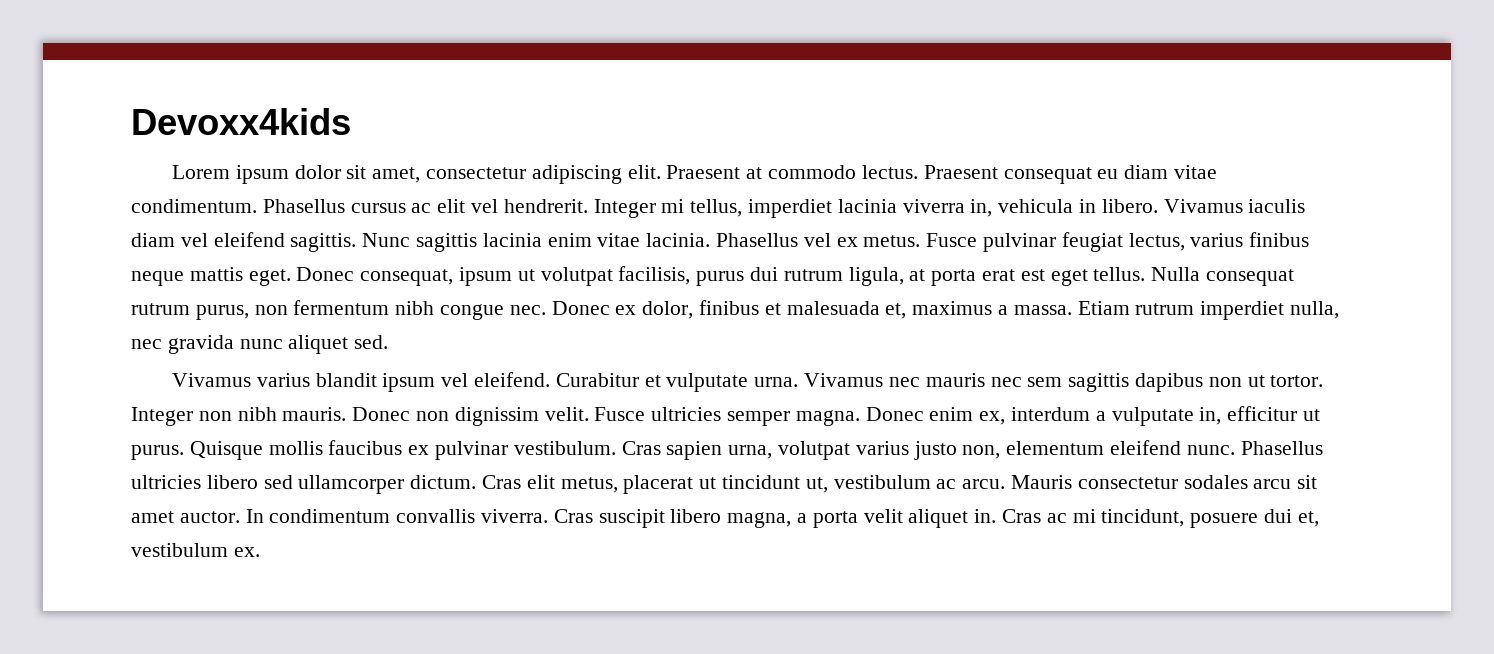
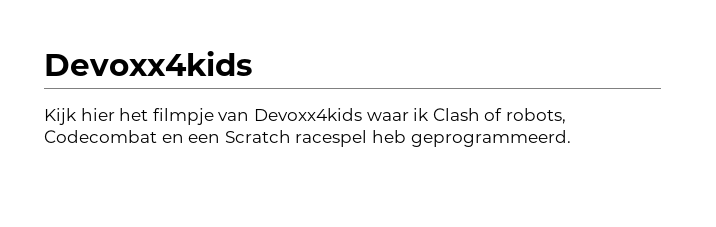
[172,165,1217,184] [131,199,1306,218] [131,232,1310,252] [131,266,1295,286] [131,300,1340,320] [131,335,389,354] [172,372,1324,392] [131,406,1321,426] [131,440,1323,460] [131,475,1318,494] [131,509,1319,528] [131,543,260,557] Lorem ipsum dolor sit amet, consectetur adipiscing elit. Praesent at commodo lectus. Praesent consequat eu diam vitae condimentum. Phasellus cursus ac elit vel hendrerit. Integer mi tellus, imperdiet lacinia viverra in, vehicula in libero. Vivamus iaculis diam vel eleifend sagittis. Nunc sagittis lacinia enim vitae lacinia. Phasellus vel ex metus. Fusce pulvinar feugiat lectus, varius finibus neque mattis eget. Donec consequat, ipsum ut volutpat facilisis, purus dui rutrum ligula, at porta erat est eget tellus. Nulla consequat rutrum purus, non fermentum nibh congue nec. Donec ex dolor, finibus et malesuada et, maximus a massa. Etiam rutrum imperdiet nulla, nec gravida nunc aliquet sed. // Vivamus varius blandit ipsum vel eleifend. Curabitur et vulputate urna. Vivamus nec mauris nec sem sagittis dapibus non ut tortor. Integer non nibh mauris. Donec non dignissim velit. Fusce ultricies semper magna. Donec enim ex, interdum a vulputate in, efficitur ut purus. Quisque mollis faucibus ex pulvinar vestibulum. Cras sapien urna, volutpat varius justo non, elementum eleifend nunc. Phasellus ultricies libero sed ullamcorper dictum. Cras elit metus, placerat ut tincidunt ut, vestibulum ac arcu. Mauris consectetur sodales arcu sit amet auctor. In condimentum convallis viverra. Cras suscipit libero magna, a porta velit aliquet in. Cras ac mi tincidunt, posuere dui et, vestibulum ex. -> [44,108,566,125] [44,130,571,147] Kijk hier het filmpje van Devoxx4kids waar ik Clash of robots, Codecombat en een Scratch racespel heb geprogrammeerd.

